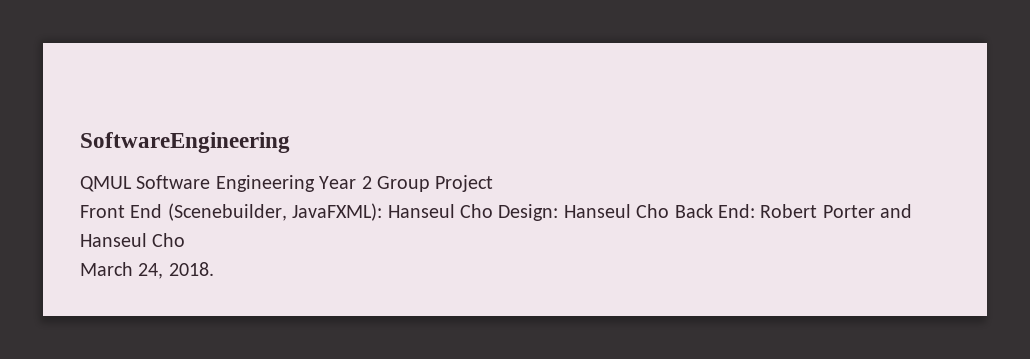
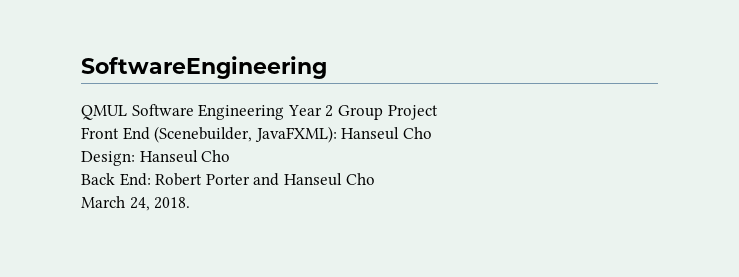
(493, 211) none -> (432, 133) //
(670, 211) none -> (231, 156) //

